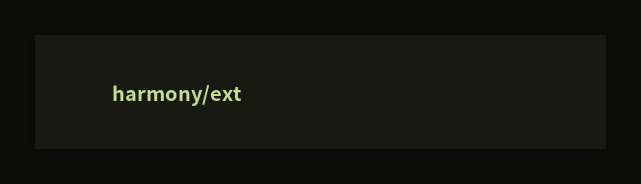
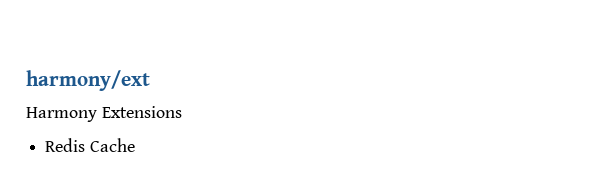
(242, 95) none -> [26,106,182,122] [45,138,135,152] // Harmony Extensions // Redis Cache

